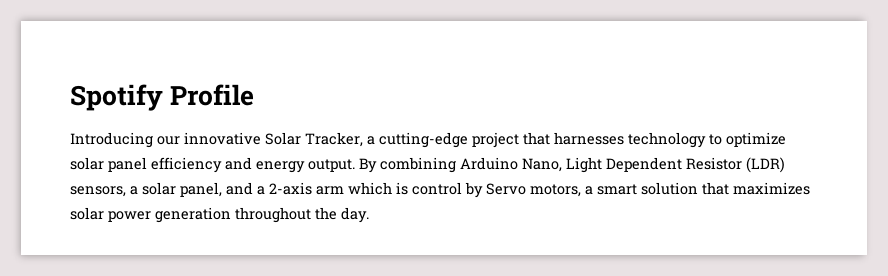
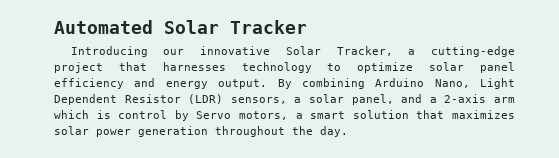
[70,84,255,111] Spotify Profile -> [54,20,307,34] Automated Solar Tracker

